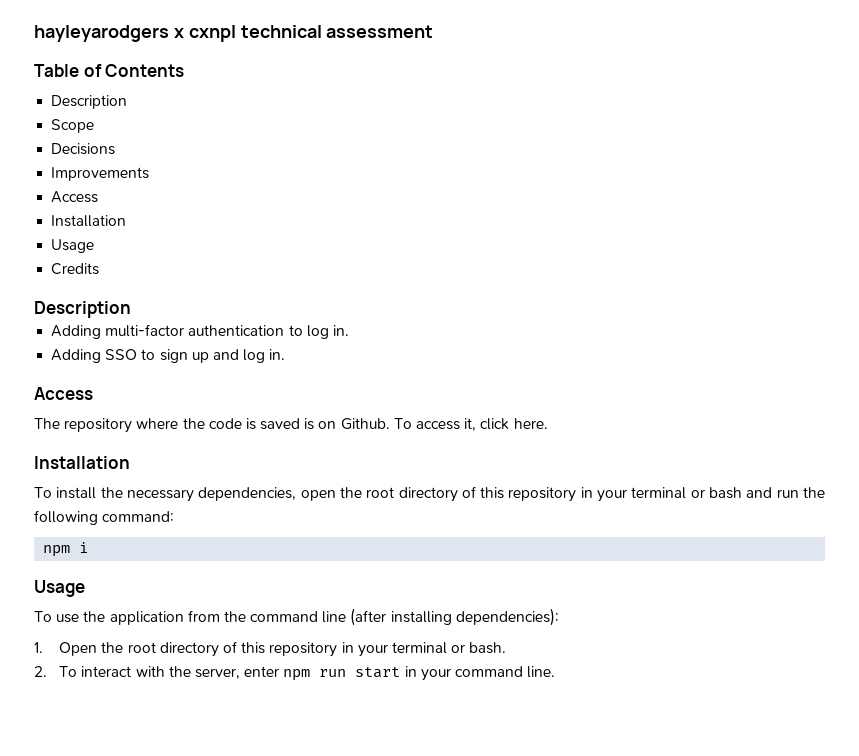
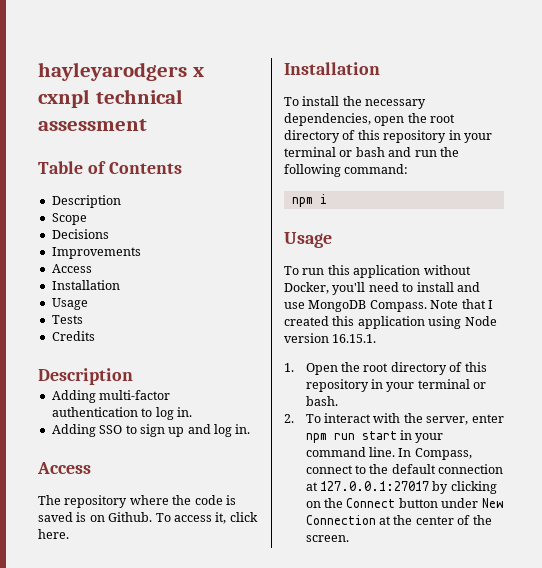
(95, 246) none -> [51,315,83,324] // Tests
[56,608,559,626] use the application from the command line (after installing dependencies): -> [302,265,471,278] [284,282,480,295] [284,299,493,312] [284,316,497,329] [284,333,377,343] run this application without Docker, you'll need to install and use MongoDB Compass. Note that I created this application using Node version 16.15.1.
(556, 672) none -> [398,448,472,460] [305,464,504,474] [305,481,497,494] [305,498,503,508] [305,515,492,525] [305,535,349,542] In Compass, connect to the default connection at 127.0.0.1:27017 by clicking on the Connect button under New Connection at the center of the screen.

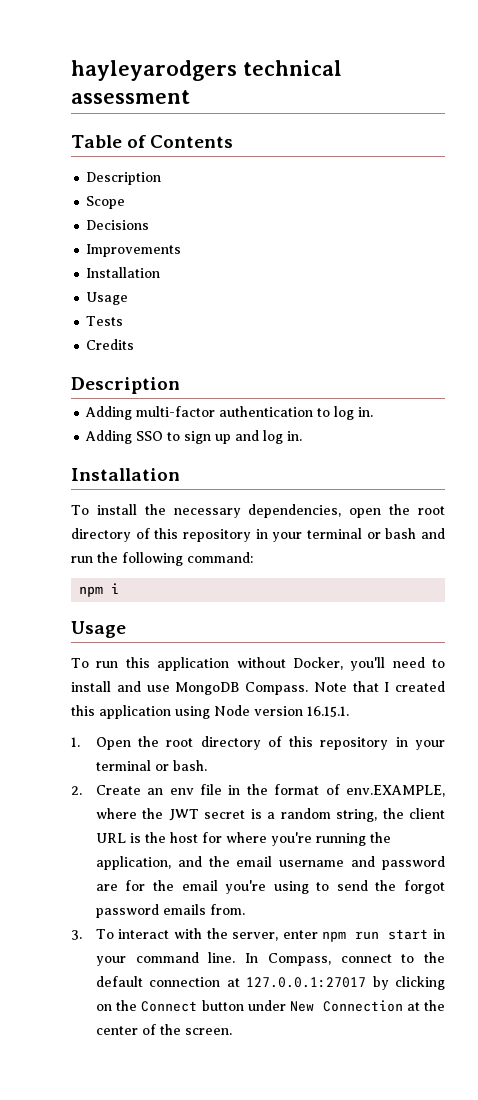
[192,67,204,77] [38,89,90,108] x cxnpl -> (237, 70) none
[51,264,92,273] // Access -> (182, 250) none
[37,462,91,474] [38,495,236,508] [38,512,258,524] [38,529,69,539] // Access // The repository where the code is saved is on Github. To access it, click here. -> (303, 436) none
(294, 418) none -> [95,784,445,797] [95,808,446,822] [95,832,391,846] [95,856,445,870] [95,880,445,894] [95,904,245,918] [71,930,82,940] Create an env file in the format of env.EXAMPLE, where the JWT secret is a random string, the client URL is the host for where you're running the application, and the email username and password are for the email you're using to send the forgot password emails from. // 3.

